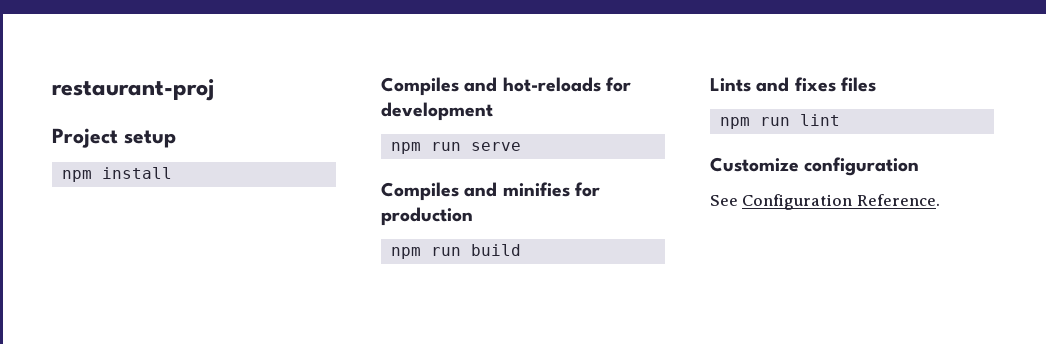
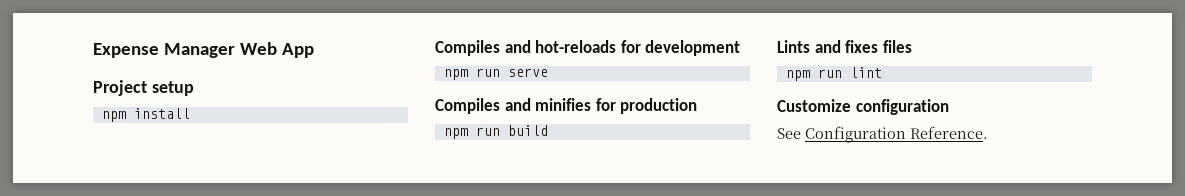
[52,79,214,101] restaurant-proj -> [93,42,315,58] Expense Manager Web App

